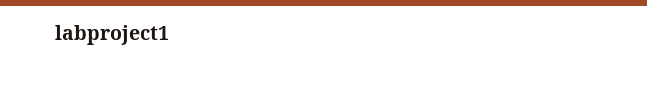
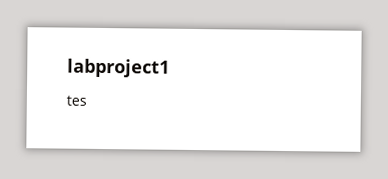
(169, 35) none -> [66,95,87,106] // tes

